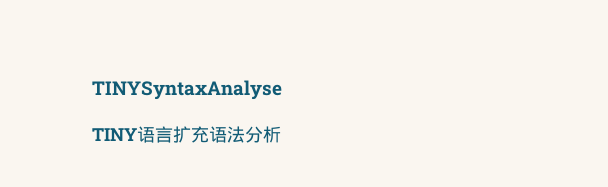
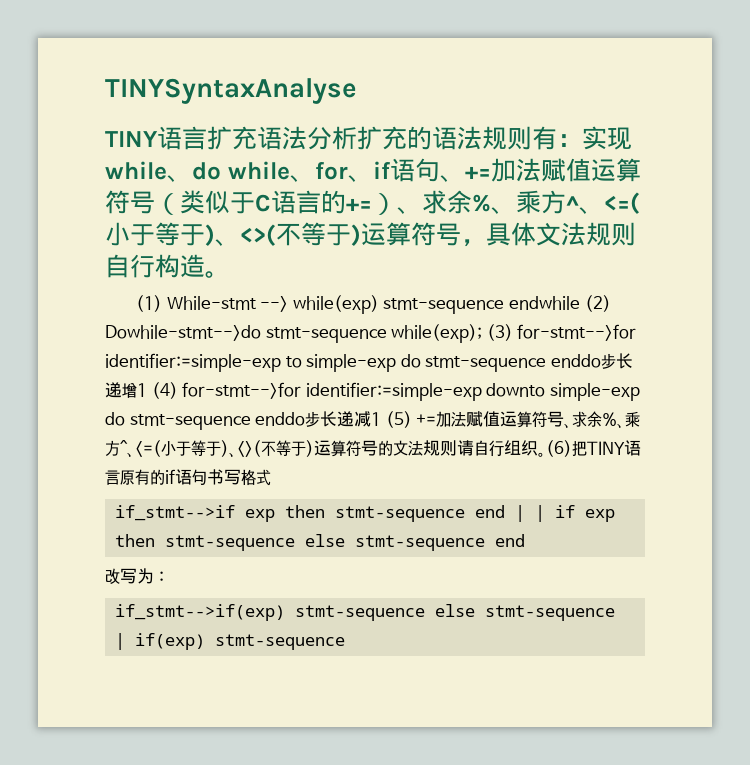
(281, 134) none -> [357,126,632,150] [105,158,641,182] [105,190,640,215] [105,222,636,247] [105,254,230,278] [136,295,611,314] [105,324,637,343] [105,353,633,372] [105,382,640,401] [105,411,641,430] [105,440,641,458] [105,469,271,486] [115,505,616,522] [115,534,526,551] [105,568,169,584] [115,604,616,621] [115,633,346,650] 扩充的语法规则有：实现while、do while、for、if语句、+=加法赋值运算符号（类似于C语言的+=）、求余%、乘方^、<=(小于等于)、<>(不等于)运算符号，具体文法规则自行构造。 // (1) While-stmt --> while(exp) stmt-sequence endwhile (2) Dowhile-stmt-->do stmt-sequence while(exp); (3) for-stmt-->for identifier:=simple-exp to simple-exp do stmt-sequence enddo步长递增1 (4) for-stmt-->for identifier:=simple-exp downto simple-exp do stmt-sequence enddo步长递减1 (5) +=加法赋值运算符号、求余%、乘方^、<=(小于等于)、<>(不等于)运算符号的文法规则请自行组织。(6)把TINY语言原有的if语句书写格式 // if_stmt-->if exp then stmt-sequence end | | if exp then stmt-sequence else stmt-sequence end // 改写为： // if_stmt-->if(exp) stmt-sequence else stmt-sequence | if(exp) stmt-sequence

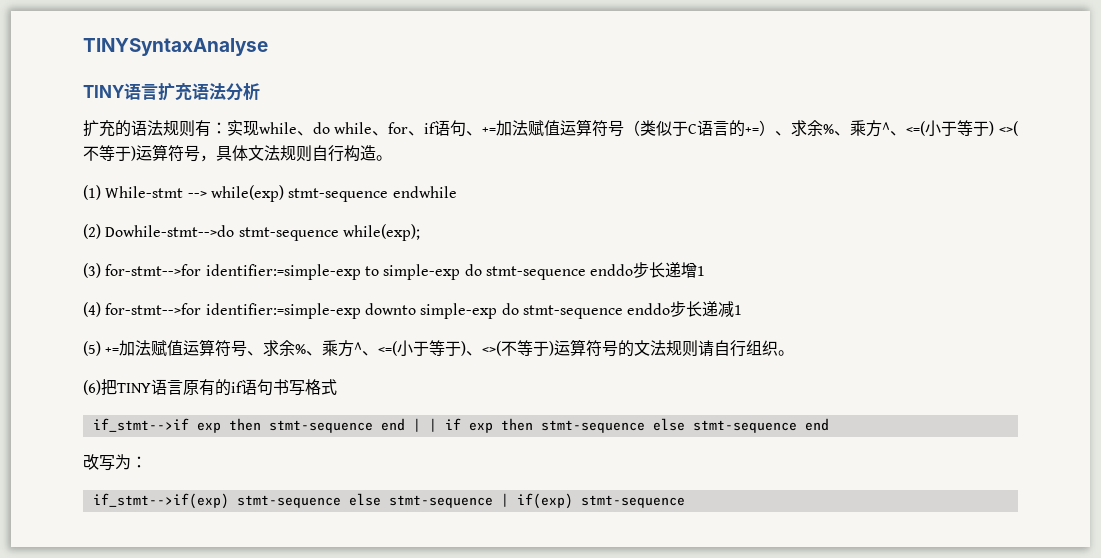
(357, 138) none -> (260, 91) //
[215,239,240,246] 、 -> (995, 128) none
(581, 303) none -> (457, 192) //
(483, 333) none -> (420, 232) //
(147, 390) none -> (706, 271) //
(382, 419) none -> (743, 310) //
(546, 454) none -> (795, 353) //

